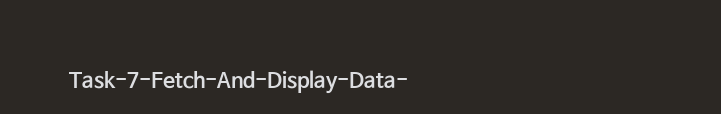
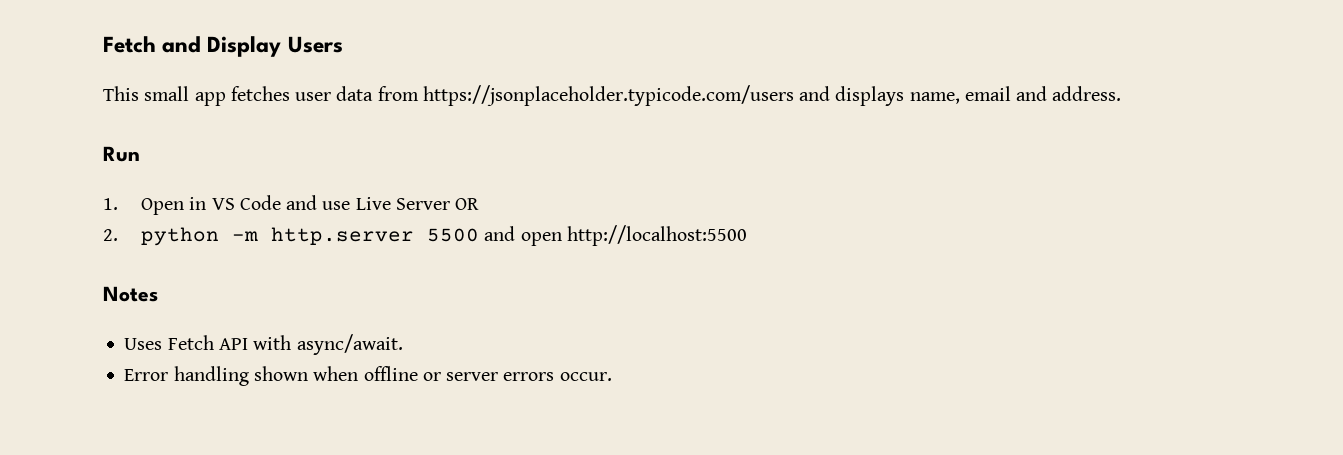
[69,70,408,94] Task-7-Fetch-And-Display-Data- -> [103,36,343,57] [103,85,1122,106] [103,146,140,162] [103,195,480,215] [103,225,747,246] [103,286,158,302] [124,334,403,355] [124,366,612,386] Fetch and Display Users // This small app fetches user data from https://jsonplaceholder.typicode.com/users and displays name, email and address. // Run // 1. Open in VS Code and use Live Server OR // 2. python -m http.server 5500 and open http://localhost:5500 // Notes // Uses Fetch API with async/await. // Error handling shown when offline or server errors occur.

